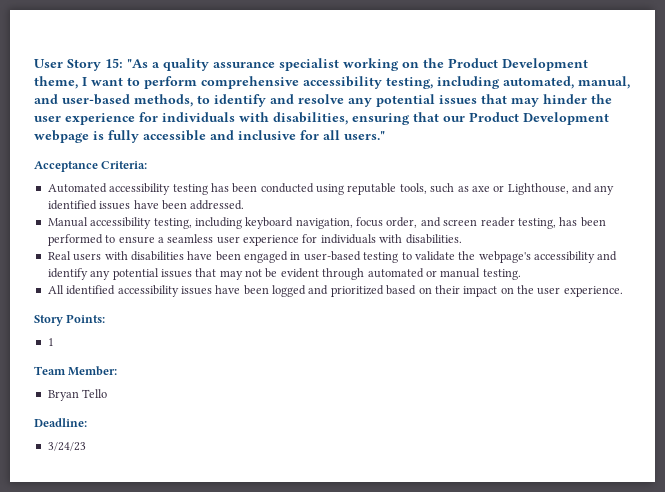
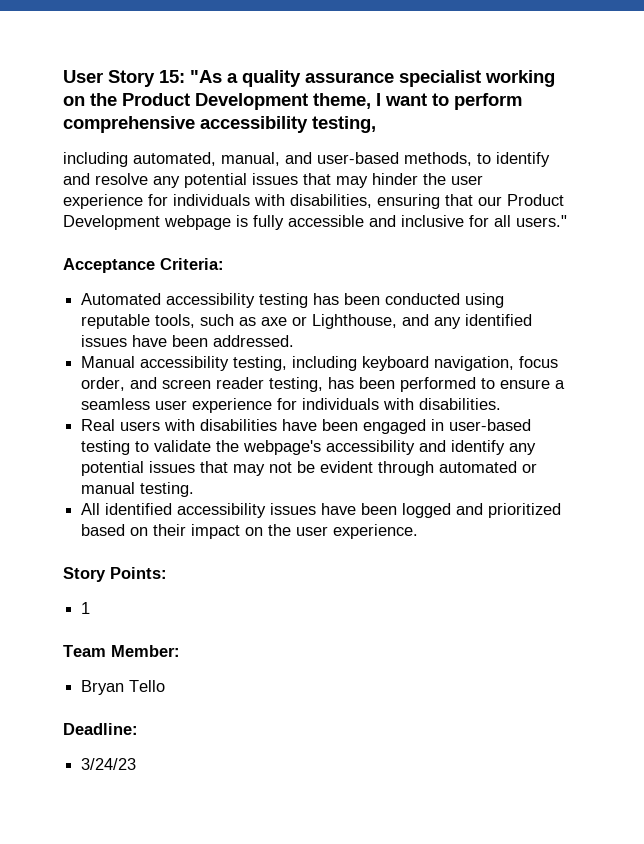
(433, 83) none -> (376, 124) //

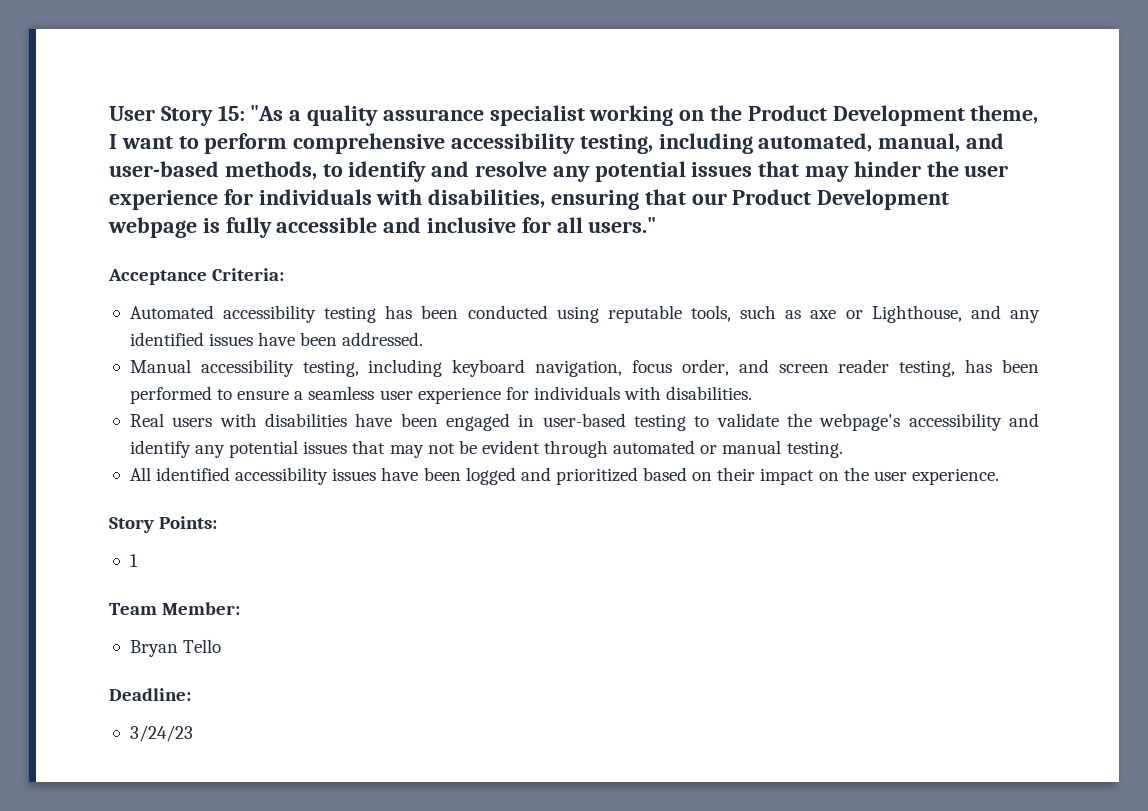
(376, 124) // -> (653, 144) none

